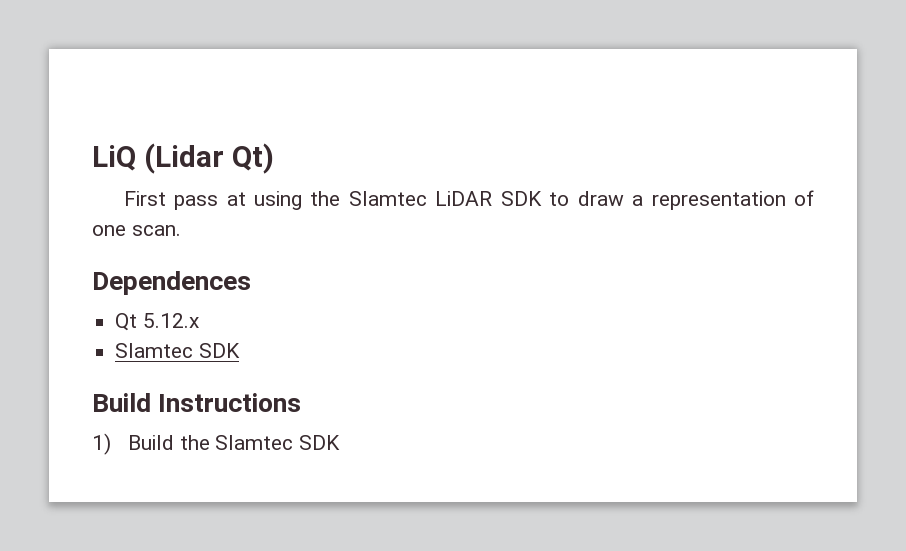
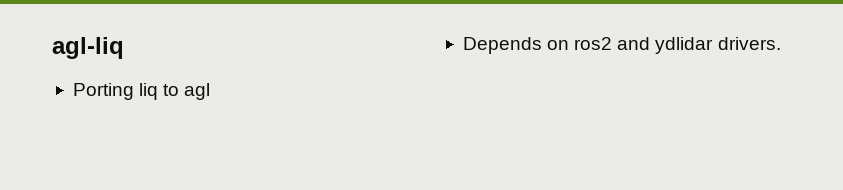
[92,143,274,174] [123,190,814,210] [92,225,181,236] [92,271,251,295] [115,313,199,331] [115,343,240,358] [92,393,302,412] [92,433,341,455] LiQ (Lidar Qt) // First pass at using the Slamtec LiDAR SDK to draw a representation of one scan. // Dependences // Qt 5.12.x // Slamtec SDK // Build Instructions // 1) Build the Slamtec SDK -> [52,37,124,59] [72,83,211,100] [462,37,781,54] agl-liq // Porting liq to agl // Depends on ros2 and ydlidar drivers.

